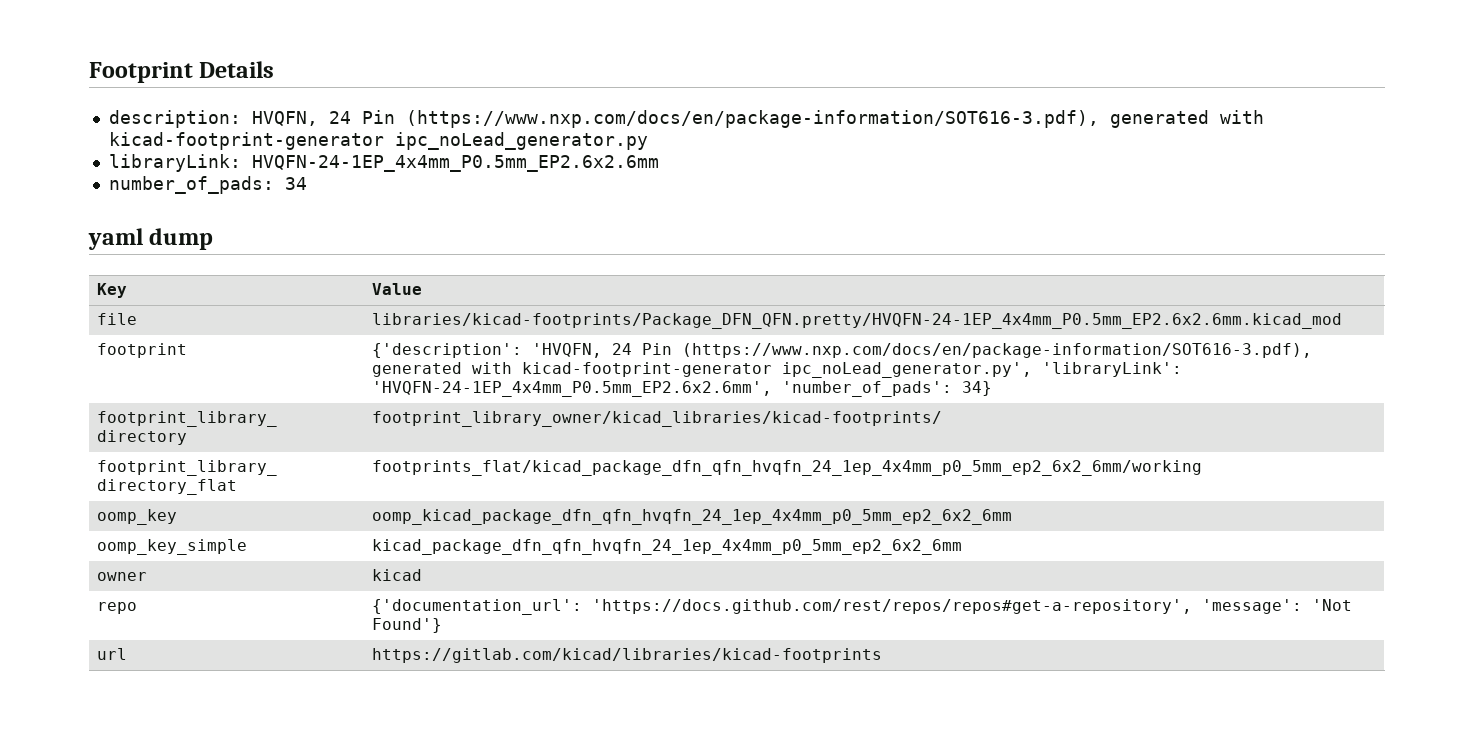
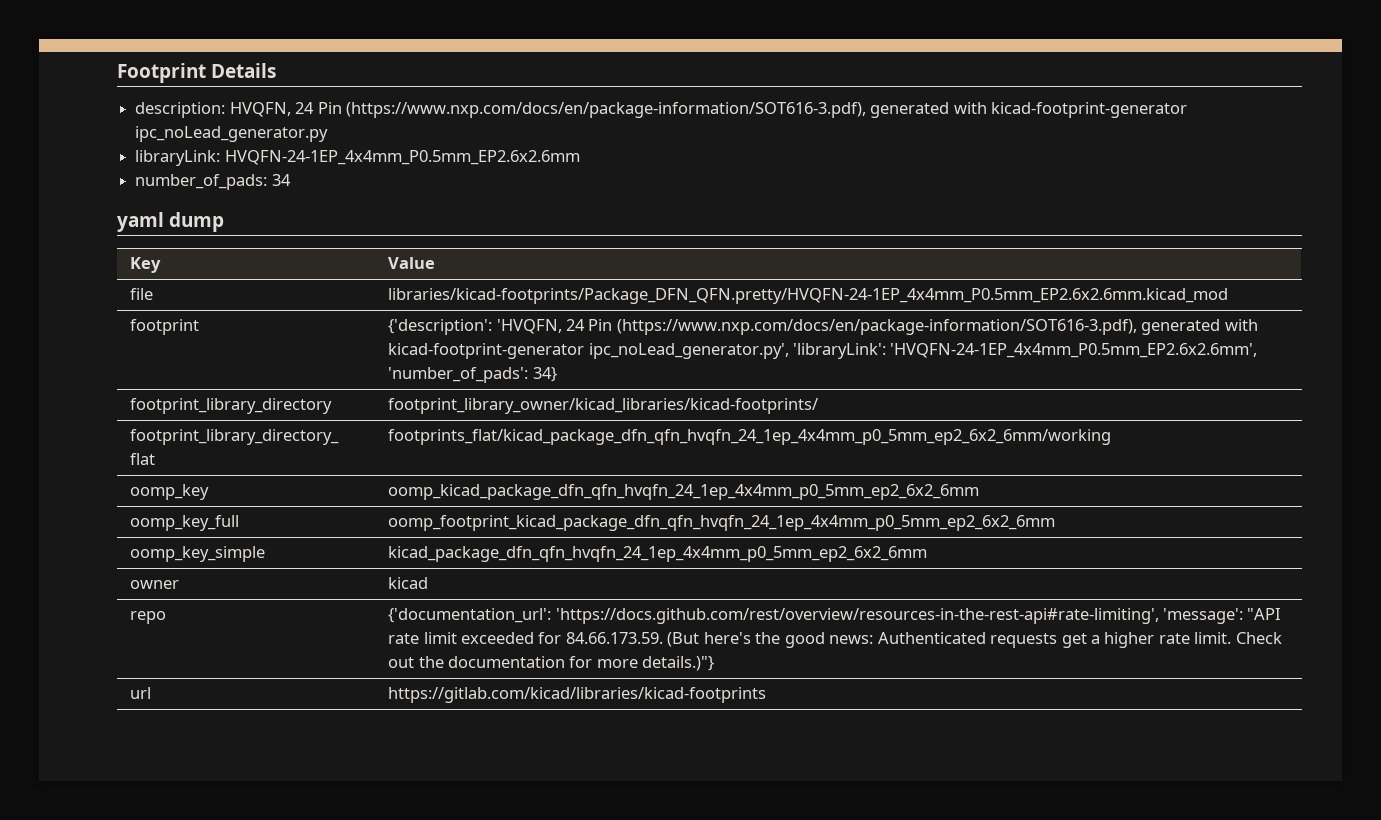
(1012, 517) none -> [130,515,240,531] [388,515,1056,531] // oomp_key_full | oomp_footprint_kicad_package_dfn_qfn_hvqfn_24_1ep_4x4mm_p0_5mm_ep2_6x2_6mm
[591,599,1352,614] [371,618,442,633] 'https://docs.github.com/rest/repos/repos#get-a-repository', 'message': 'Not Found'} -> [555,608,1282,624] [388,632,1282,648] [388,656,715,671] 'https://docs.github.com/rest/overview/resources-in-the-rest-api#rate-limiting', 'message': "API rate limit exceeded for 84.66.173.59. (But here's the good news: Authenticated requests get a higher rate limit. Check out the documentation for more details.)"}

